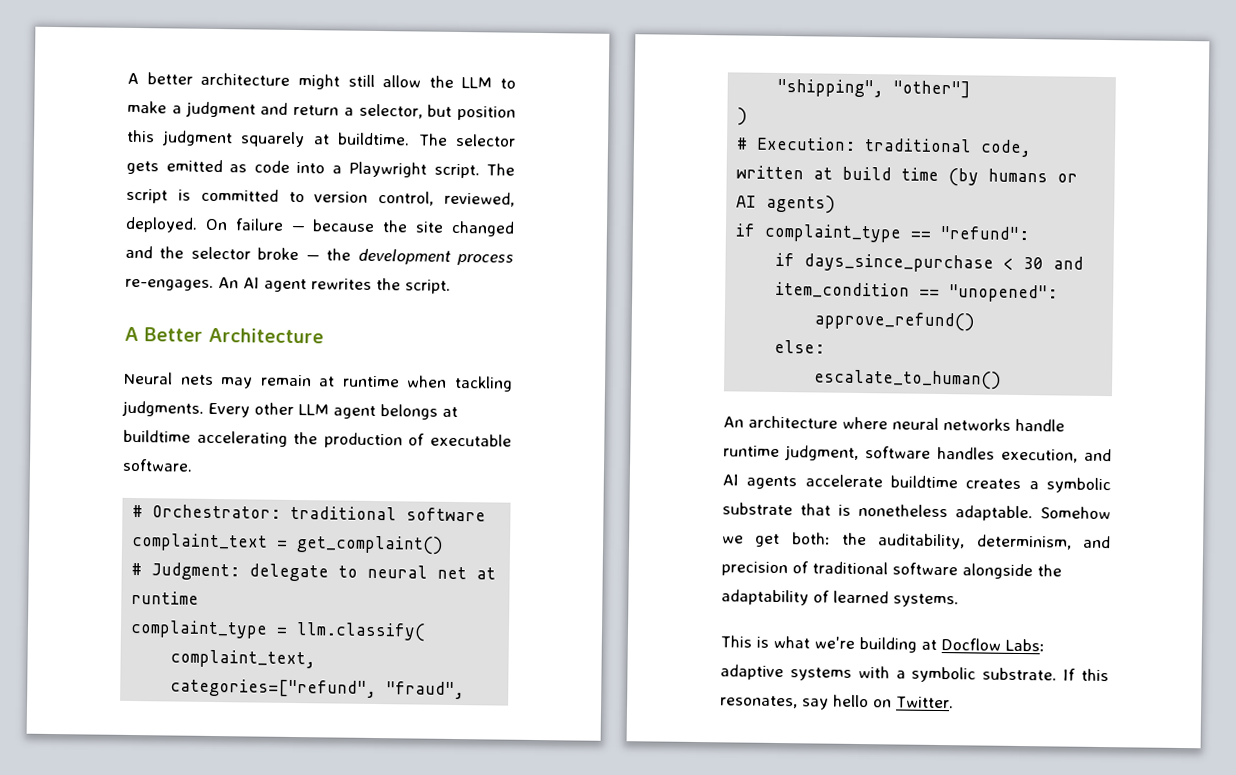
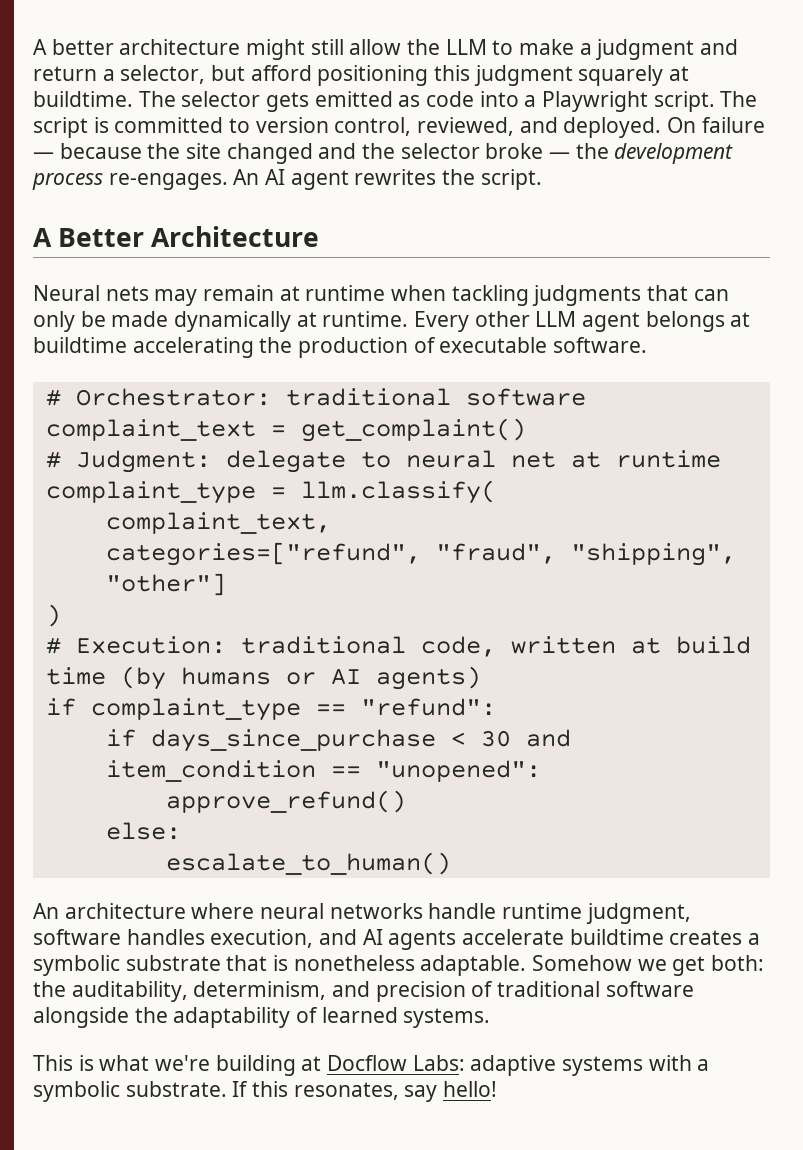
[457,105,516,121] position -> [250,65,429,86] afford positioning
(515, 199) none -> [519,117,558,133] and
[121,400,204,417] judgments. -> [532,285,729,306] [33,311,409,332] judgments that can only be made dynamically at runtime.
[833,694,954,709] hello on Twitter. -> [443,1081,498,1097] hello!

